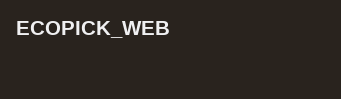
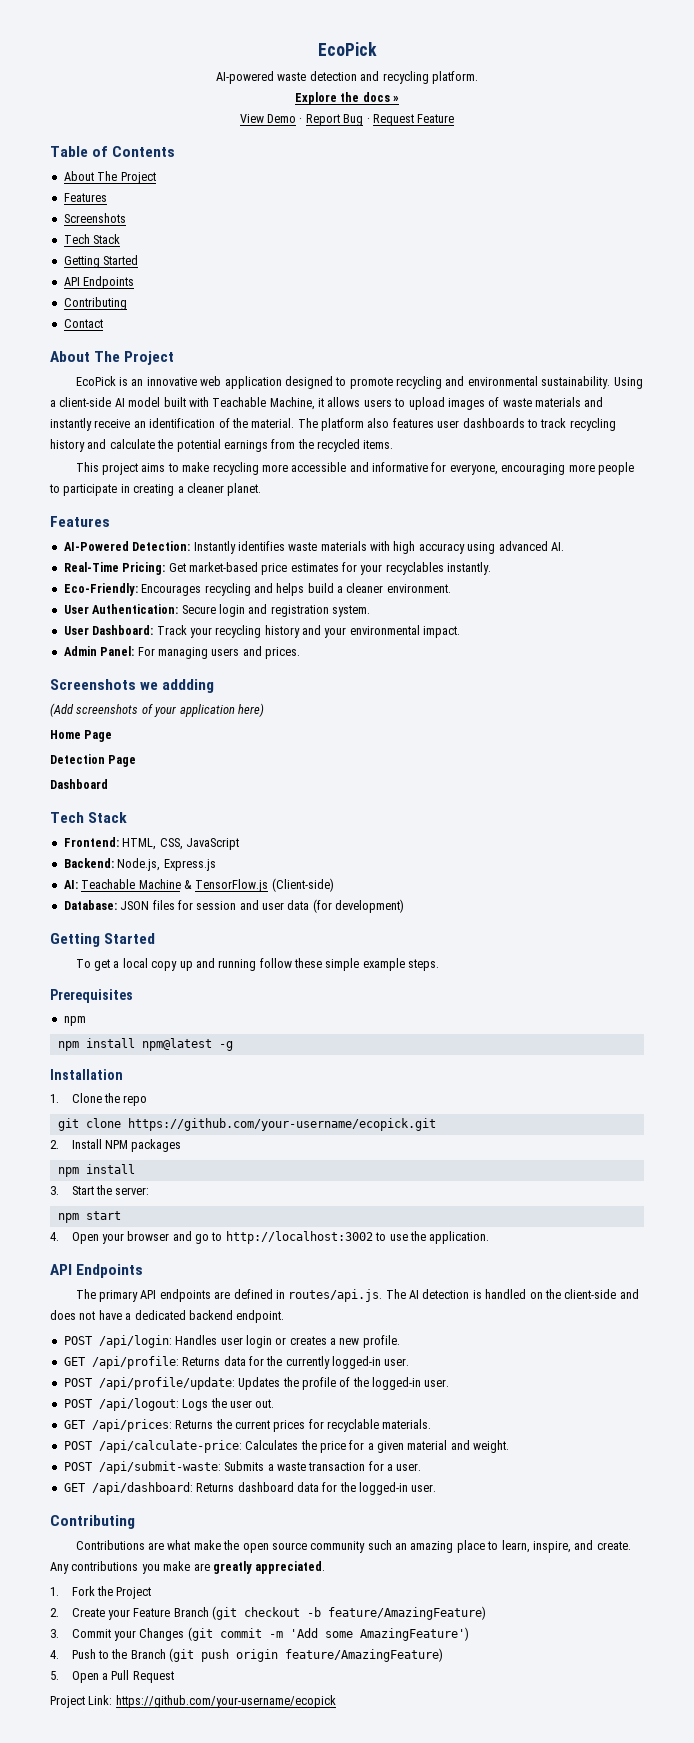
[16,21,170,38] ECOPICK_WEB -> [317,42,377,56] [216,71,478,84] [294,92,400,105] [239,114,455,126] [50,146,176,157] [63,171,156,184] [63,193,107,202] [63,213,126,223] [63,234,121,244] [63,255,139,268] [63,276,135,289] [63,297,127,310] [63,319,103,328] [50,351,175,365] [75,376,643,389] [50,397,604,410] [50,418,616,431] [50,439,394,452] [75,462,634,475] [49,483,262,496] [50,516,110,527] [63,541,564,554] [63,562,492,575] [63,583,451,596] [63,604,370,617] [63,625,461,638] [63,646,300,659] [50,679,215,693] [50,703,264,717] [50,730,113,742] [50,754,137,767] [50,779,108,789] [50,812,128,823] [63,837,239,850] [63,858,216,871] [63,878,334,892] [63,899,405,913] [50,933,156,947] [75,958,440,971] [50,989,133,1003] [63,1016,86,1026] [57,1038,233,1051] [50,1069,123,1080] [50,1093,148,1106] [57,1118,436,1131] [50,1139,182,1152] [57,1164,135,1177] [50,1185,150,1195] [57,1211,121,1223] [50,1231,490,1244] [50,1264,144,1278] [75,1289,639,1302] [50,1310,285,1323] [63,1335,400,1348] [63,1356,410,1369] [63,1377,450,1390] [63,1398,275,1411] [63,1419,432,1432] [63,1440,510,1453] [63,1461,422,1474] [63,1482,437,1495] [50,1515,135,1529] [75,1540,631,1553] [50,1561,326,1574] [50,1586,152,1599] [50,1606,487,1620] [50,1627,469,1641] [50,1648,444,1662] [50,1670,174,1683] [50,1695,336,1708] EcoPick // AI-powered waste detection and recycling platform. // Explore the docs » // View Demo · Report Bug · Request Feature // Table of Contents // About The Project // Features // Screenshots // Tech Stack // Getting Started // API Endpoints // Contributing // Contact // About The Project // EcoPick is an innovative web application designed to promote recycling and environmental sustainability. Using a client-side AI model built with Teachable Machine, it allows users to upload images of waste materials and instantly receive an identification of the material. The platform also features user dashboards to track recycling history and calculate the potential earnings from the recycled items. // This project aims to make recycling more accessible and informative for everyone, encouraging more people to participate in creating a cleaner planet. // Features // AI-Powered Detection: Instantly identifies waste materials with high accuracy using advanced AI. // Real-Time Pricing: Get market-based price estimates for your recyclables instantly. // Eco-Friendly: Encourages recycling and helps build a cleaner environment. // User Authentication: Secure login and registration system. // User Dashboard: Track your recycling history and your environmental impact. // Admin Panel: For managing users and prices. // Screenshots we addding // (Add screenshots of your application here) // Home Page // Detection Page // Dashboard // Tech Stack // Frontend: HTML, CSS, JavaScript // Backend: Node.js, Express.js // AI: Teachable Machine & TensorFlow.js (Client-side) // Database: JSON files for session and user data (for development) // Getting Started // To get a local copy up and running follow these simple example steps. // Prerequisites // npm // npm install npm@latest -g // Installation // 1. Clone the repo // git clone https://github.com/your-username/ecopick.git // 2. Install NPM packages // npm install // 3. Start the server: // npm start // 4. Open your browser and go to http://localhost:3002 to use the application. // API Endpoints // The primary API endpoints are defined in routes/api.js. The AI detection is handled on the client-side and does not have a dedicated backend endpoint. // POST /api/login: Handles user login or creates a new profile. // GET /api/profile: Returns data for the currently logged-in user. // POST /api/profile/update: Updates the profile of the logged-in user. // POST /api/logout: Logs the user out. // GET /api/prices: Returns the current prices for recyclable materials. // POST /api/calculate-price: Calculates the price for a given material and weight. // POST /api/submit-waste: Submits a waste transaction for a user. // GET /api/dashboard: Returns dashboard data for the logged-in user. // Contributing // Contributions are what make the open source community such an amazing place to learn, inspire, and create. Any contributions you make are greatly appreciated. // 1. Fork the Project // 2. Create your Feature Branch (git checkout -b feature/AmazingFeature) // 3. Commit your Changes (git commit -m 'Add some AmazingFeature') // 4. Push to the Branch (git push origin feature/AmazingFeature) // 5. Open a Pull Request // Project Link: https://github.com/your-username/ecopick

